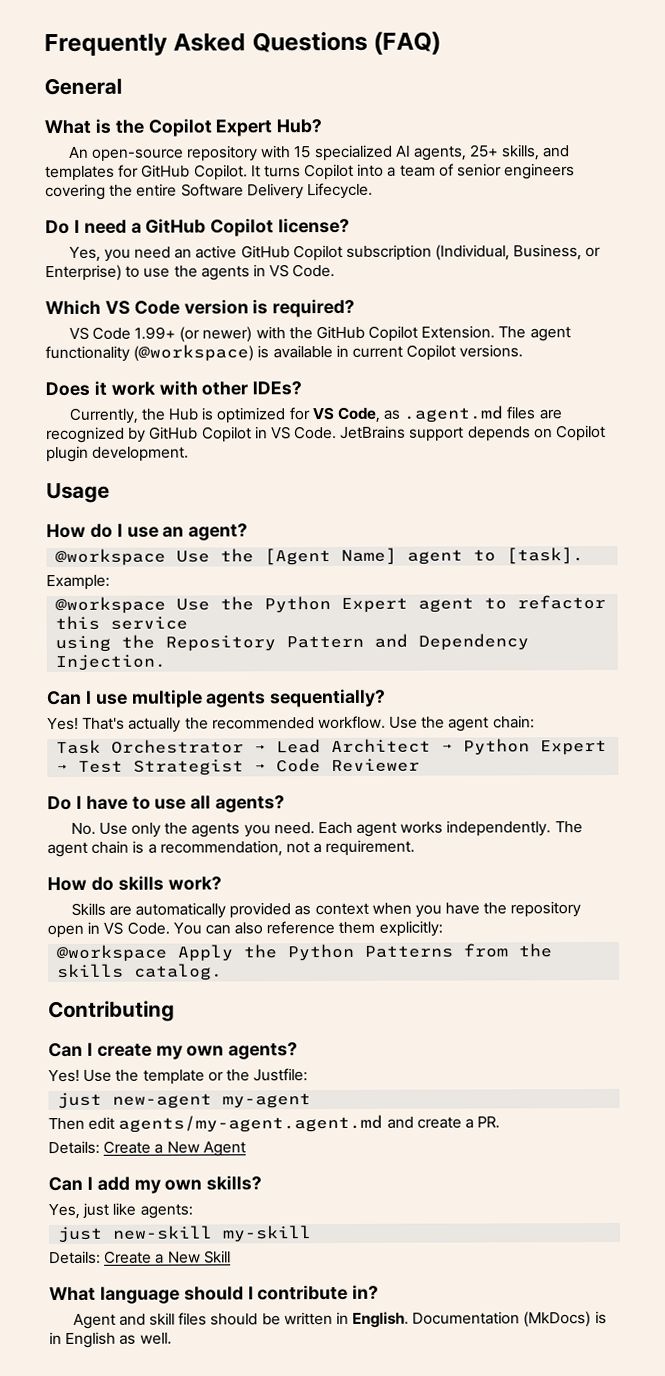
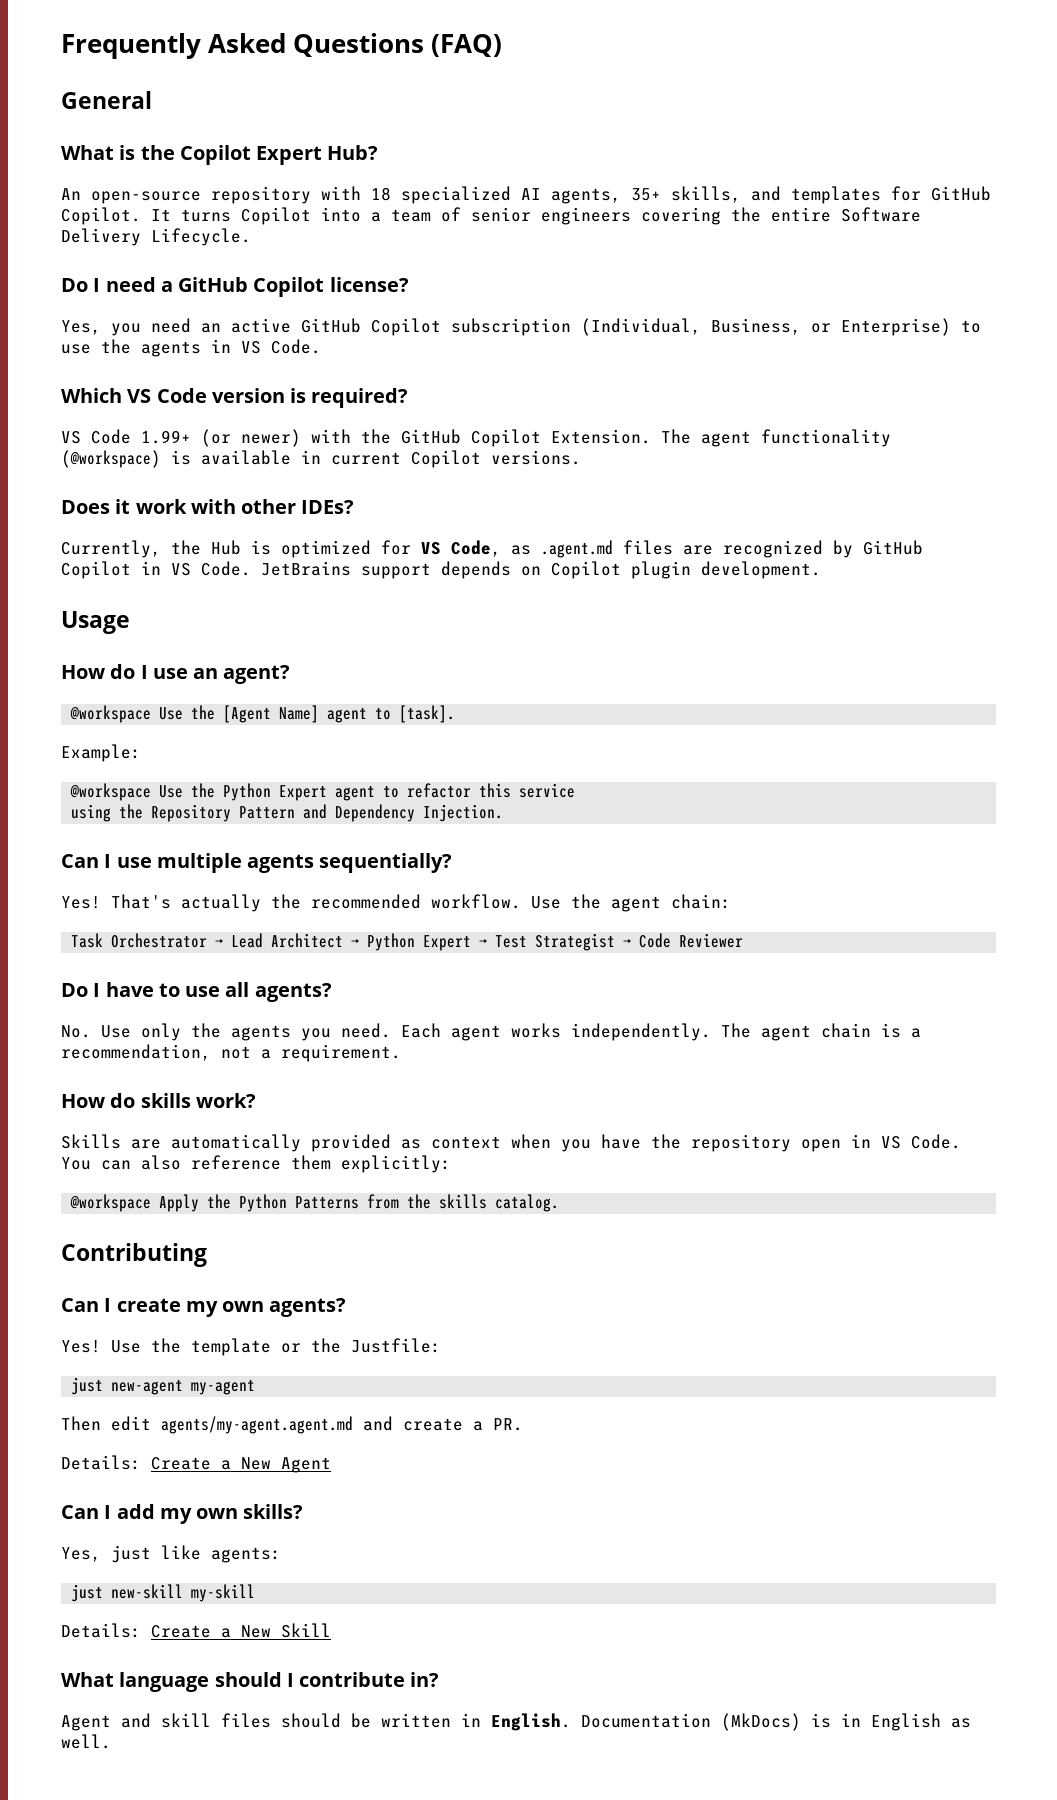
[294,146,312,159] 15 -> [371,187,391,201] 18
[470,144,500,158] 25+ -> [631,188,661,201] 35+

